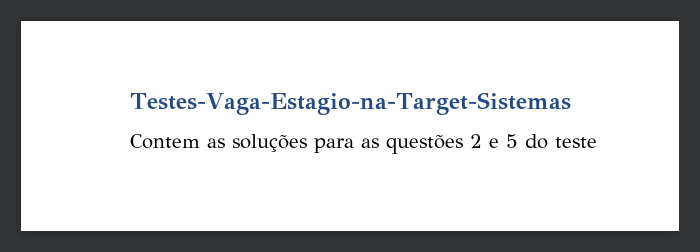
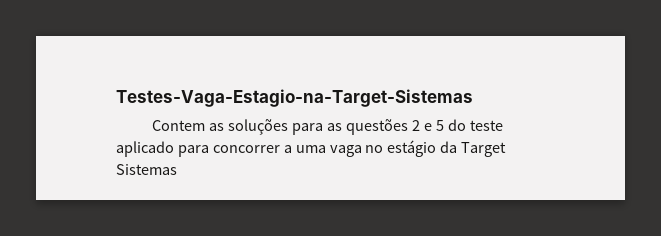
(597, 142) none -> [116,140,507,157] [116,164,177,175] aplicado para concorrer a uma vaga no estágio da Target Sistemas

